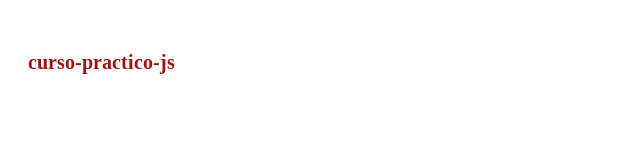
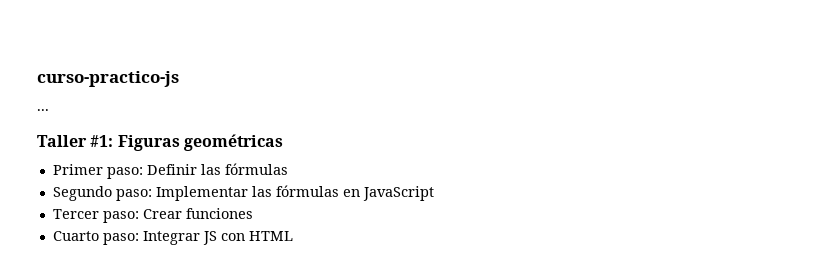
(175, 64) none -> [37,109,49,111] [37,134,283,151] [52,163,288,179] [52,185,434,201] [52,208,253,223] [52,231,293,245] // ... // Taller #1: Figuras geométricas // Primer paso: Definir las fórmulas // Segundo paso: Implementar las fórmulas en JavaScript // Tercer paso: Crear funciones // Cuarto paso: Integrar JS con HTML

